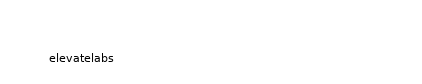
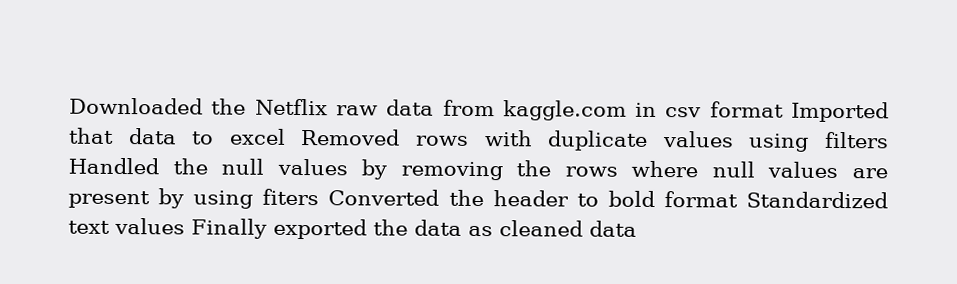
[49,53,114,62] elevatelabs -> [69,97,889,123] [68,127,890,152] [68,157,888,181] [68,188,889,209] [68,217,637,240] Downloaded the Netflix raw data from kaggle.com in csv format Imported that data to excel Removed rows with duplicate values using filters Handled the null values by removing the rows where null values are present by using fiters Converted the header to bold format Standardized text values Finally exported the data as cleaned data

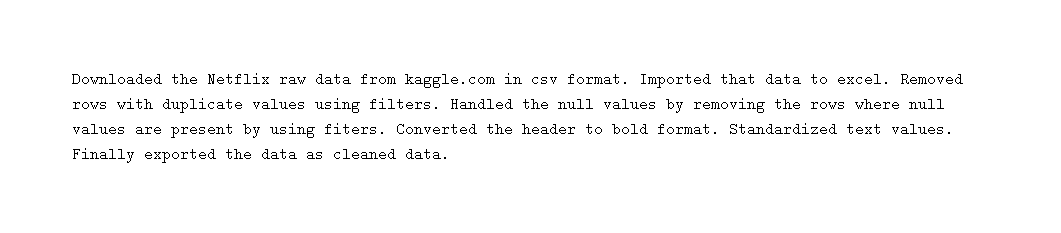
[709,101,784,118] format -> [567,72,630,86] format.
[228,128,286,145] excel -> [837,72,891,86] excel.
[824,131,890,149] filters -> [369,97,441,111] filters.
[262,188,320,206] fiters -> [324,122,387,136] fiters.
[663,191,738,208] format -> [657,122,720,136] format.
[114,217,185,235] values -> [891,122,954,136] values.
[589,220,637,237] data -> [405,147,450,161] data.

